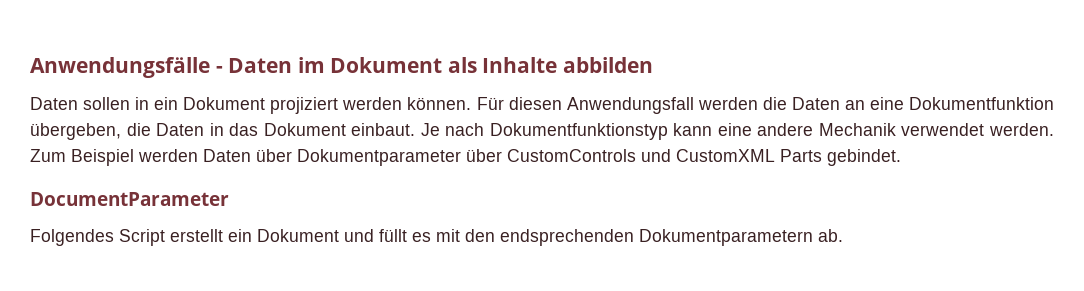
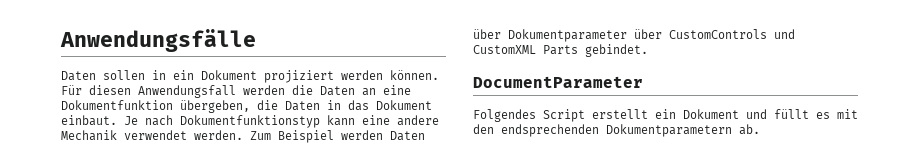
[215,57,653,73] - Daten im Dokument als Inhalte abbilden -> (256, 40) none

